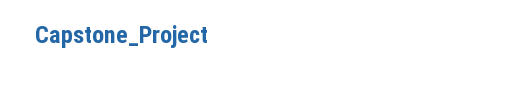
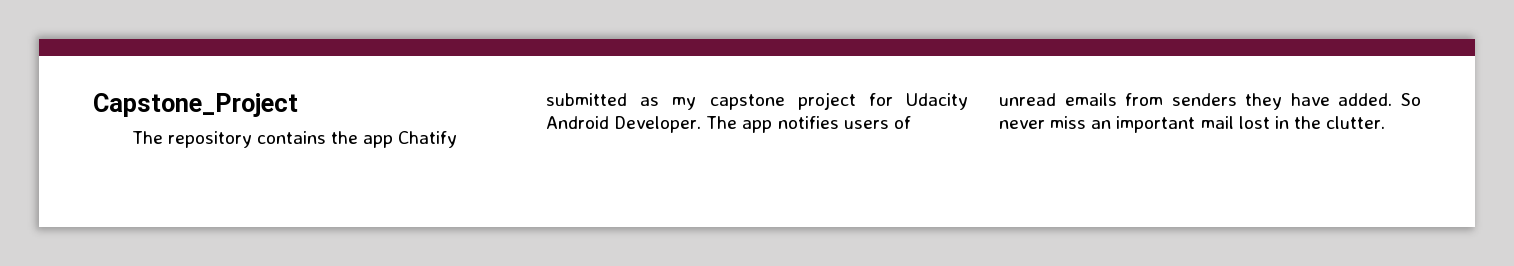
(208, 36) none -> [131,131,458,148] [546,92,968,110] [546,116,911,133] [999,93,1421,110] [999,116,1386,133] // The repository contains the app Chatify submitted as my capstone project for Udacity Android Developer. The app notifies users of unread emails from senders they have added. So never miss an important mail lost in the clutter.

